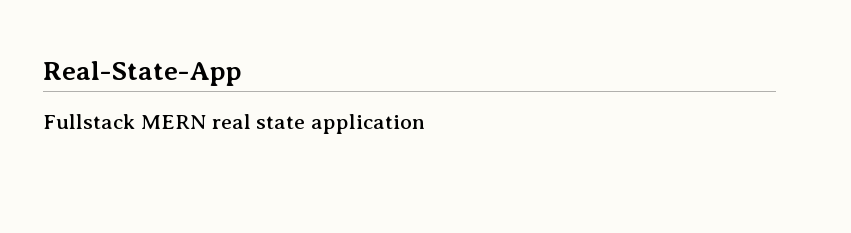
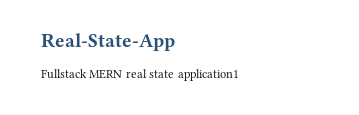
[311,114,426,134] application -> [177,69,239,81] application1

